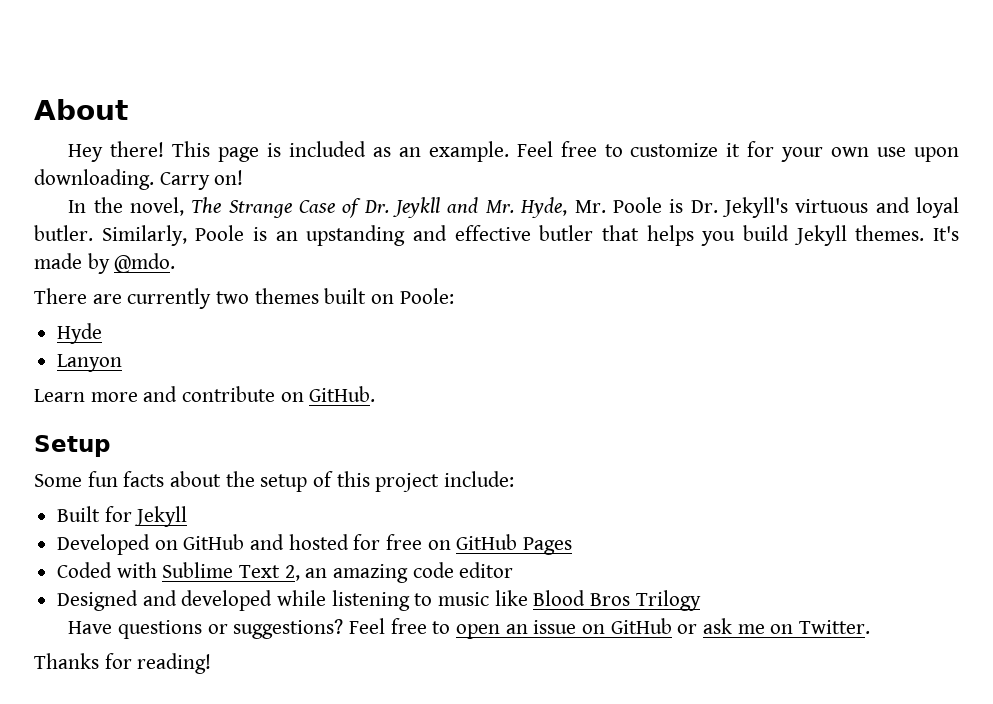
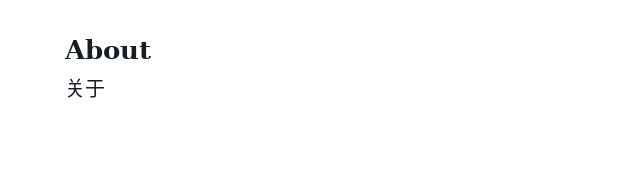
[68,141,959,162] [34,169,244,190] [68,197,960,218] [34,225,959,246] [34,253,176,274] [34,288,454,309] [57,323,103,344] [57,354,123,372] [34,386,376,402] [34,435,110,457] [34,471,515,492] [57,506,188,527] [57,534,573,555] [57,562,514,583] [57,590,701,611] [68,618,870,639] [34,653,212,674] Hey there! This page is included as an example. Feel free to customize it for your own use upon downloading. Carry on! // In the novel, The Strange Case of Dr. Jeykll and Mr. Hyde, Mr. Poole is Dr. Jekyll's virtuous and loyal butler. Similarly, Poole is an upstanding and effective butler that helps you build Jekyll themes. It's made by @mdo. // There are currently two themes built on Poole: // Hyde // Lanyon // Learn more and contribute on GitHub. // Setup // Some fun facts about the setup of this project include: // Built for Jekyll // Developed on GitHub and hosted for free on GitHub Pages // Coded with Sublime Text 2, an amazing code editor // Designed and developed while listening to music like Blood Bros Trilogy // Have questions or suggestions? Feel free to open an issue on GitHub or ask me on Twitter. // Thanks for reading! -> [65,78,105,98] 关于

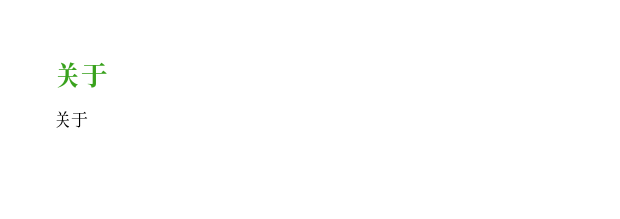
[64,39,151,59] About -> [54,62,108,88] 关于

